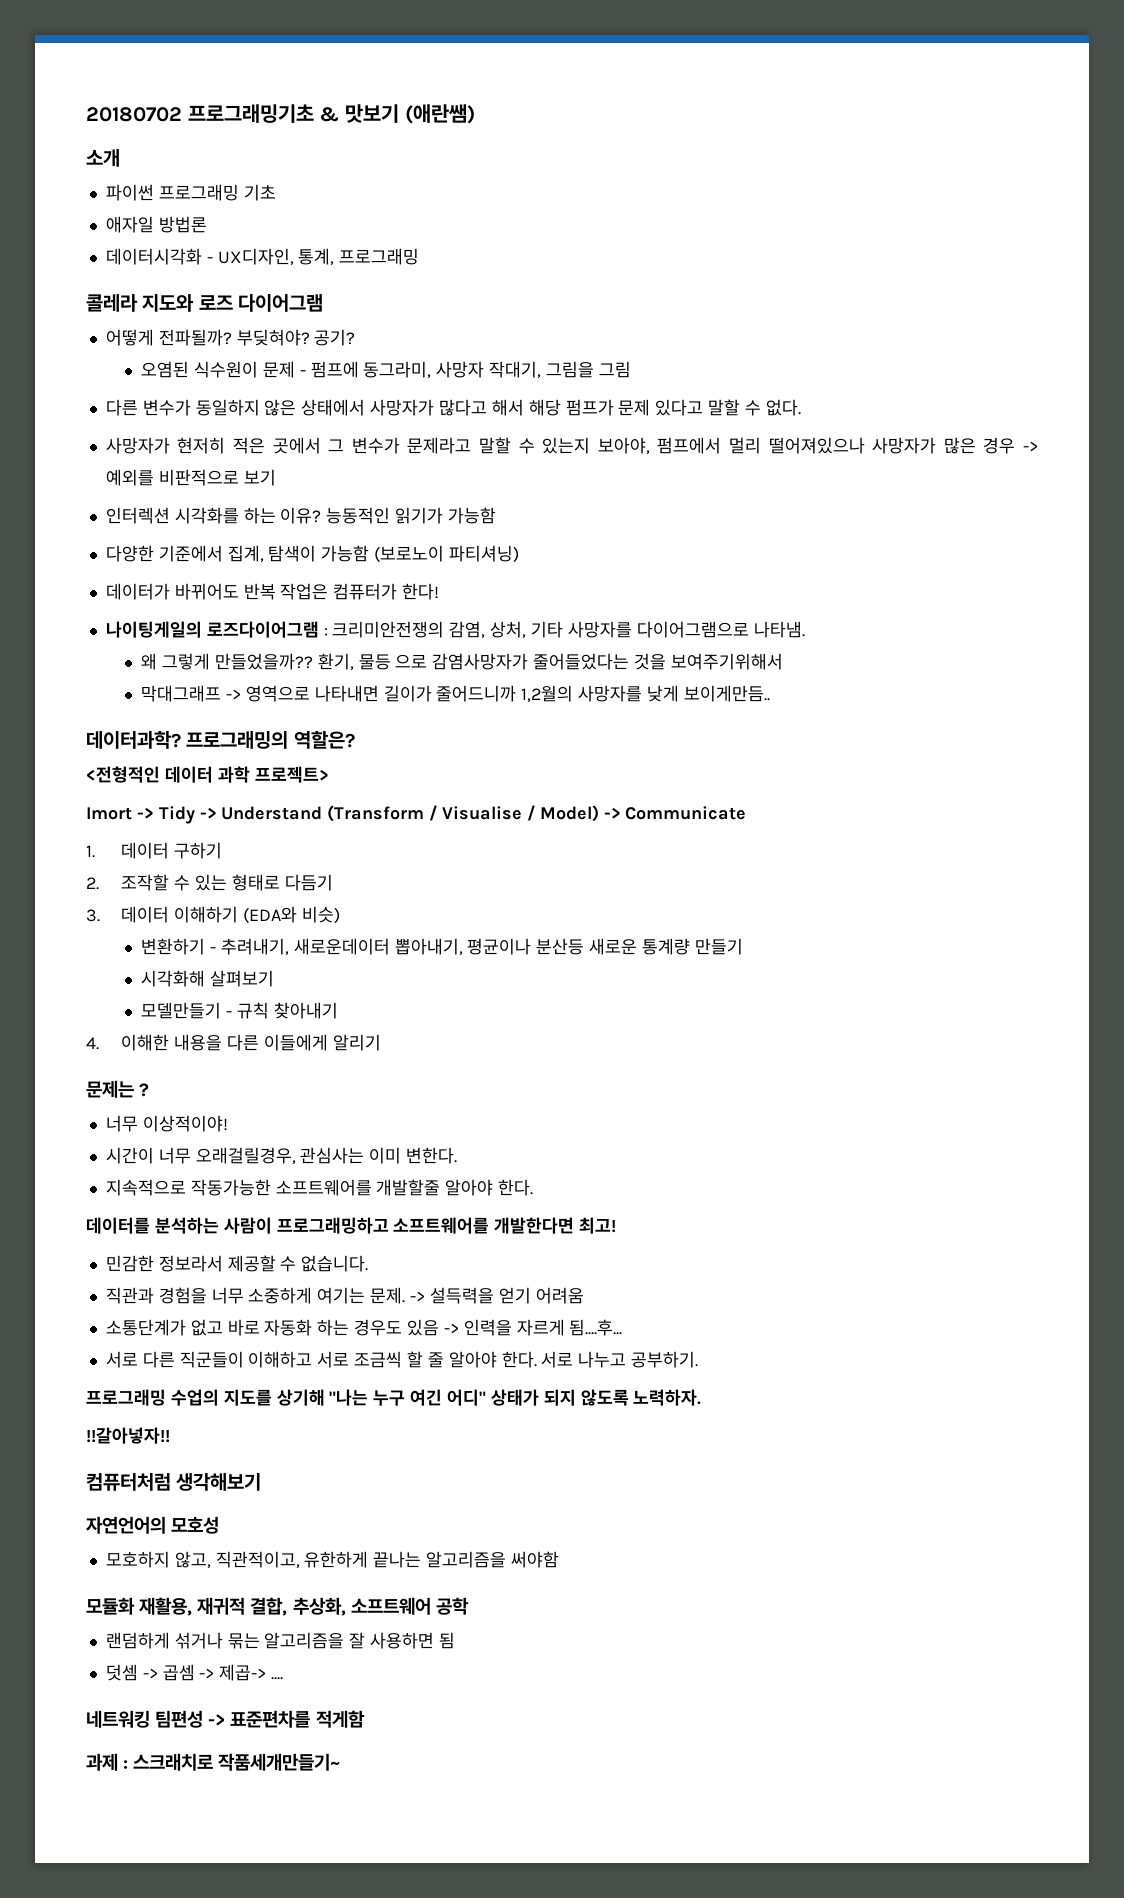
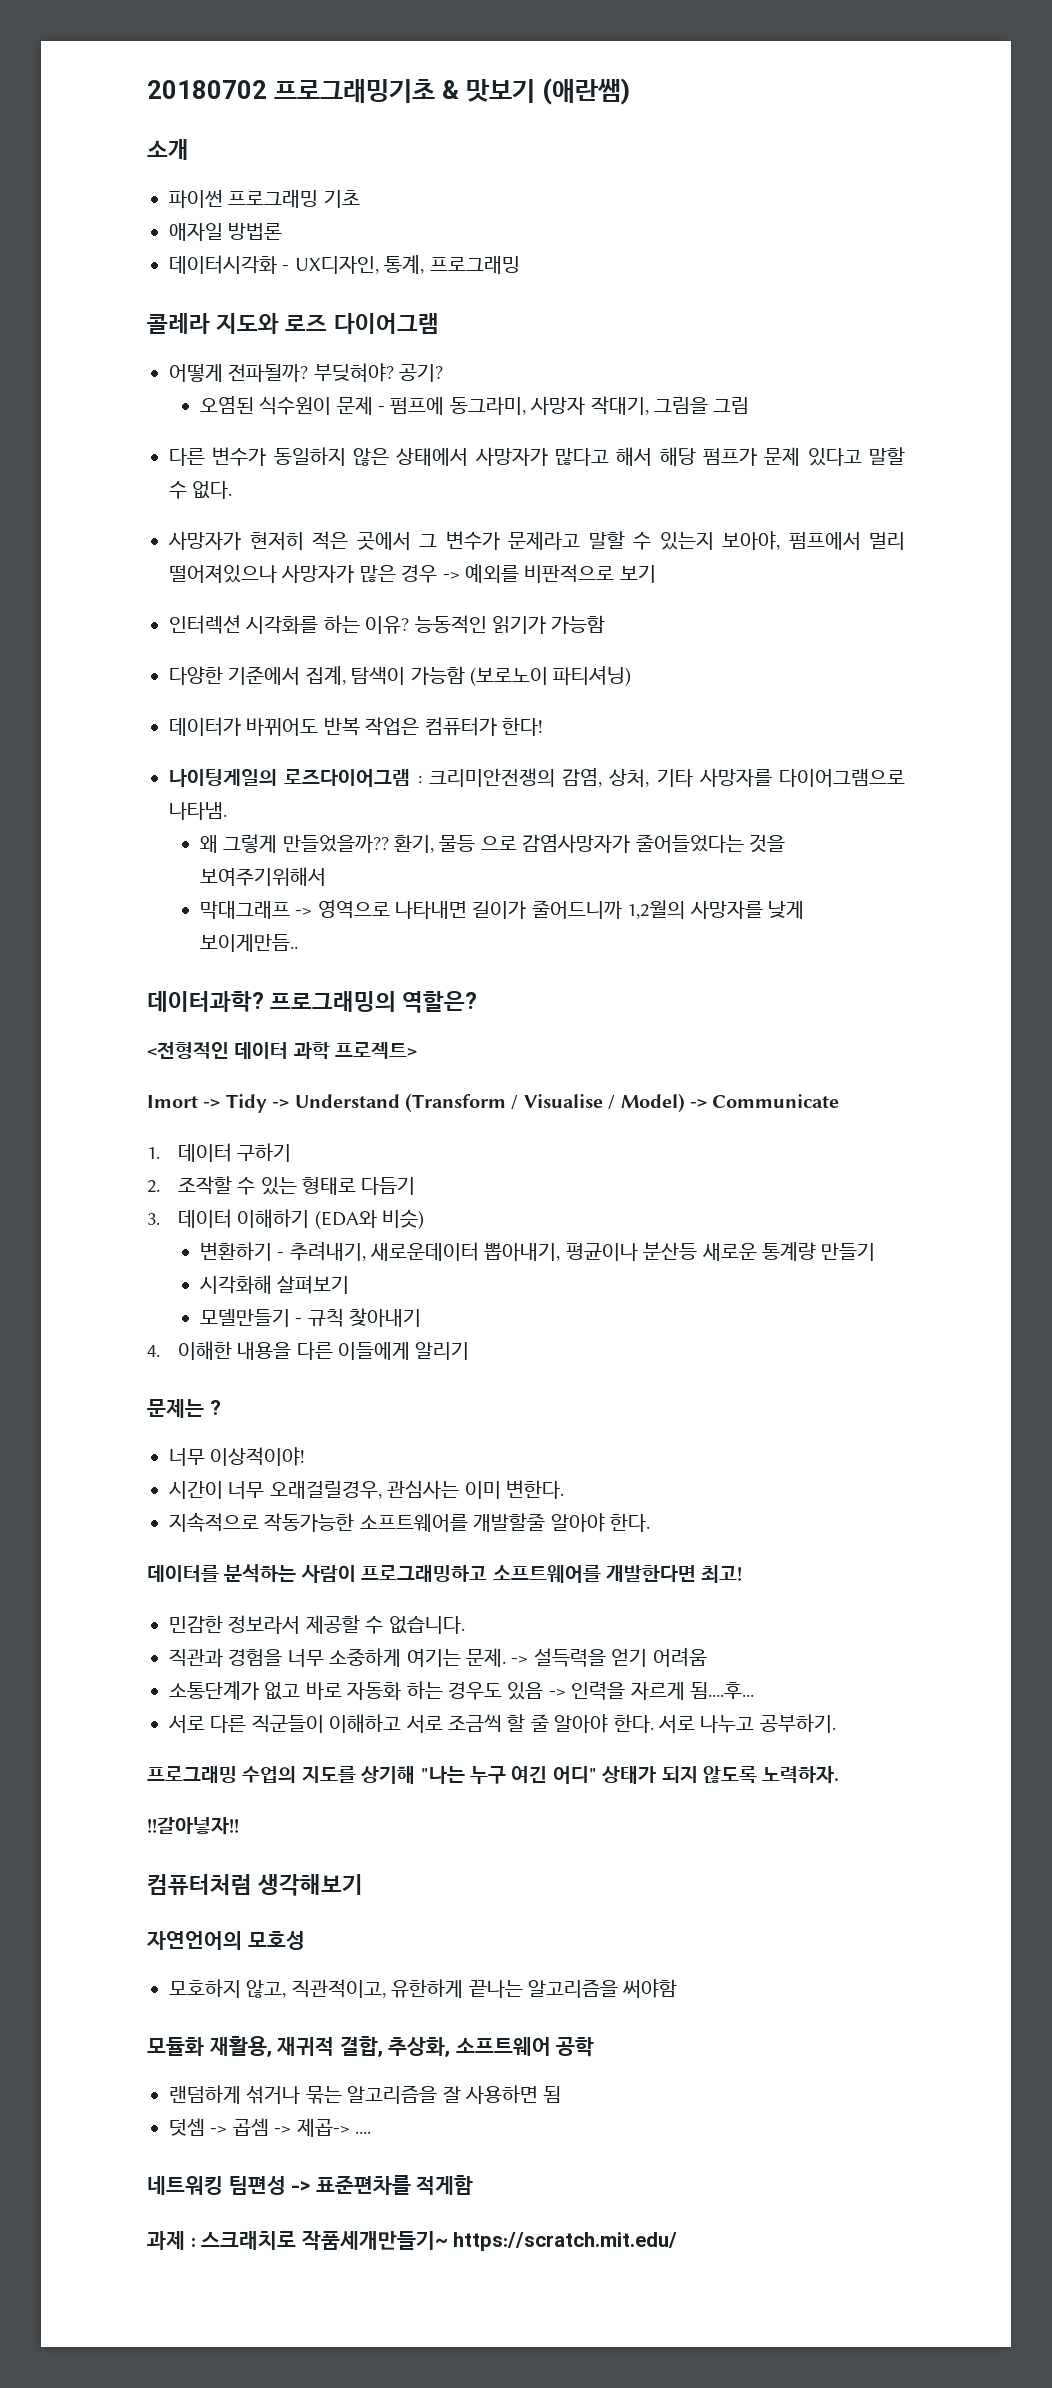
(341, 1762) none -> [453,2232,678,2251] https://scratch.mit.edu/

